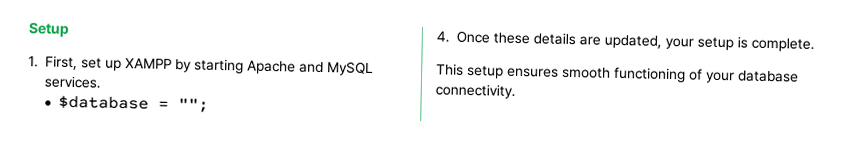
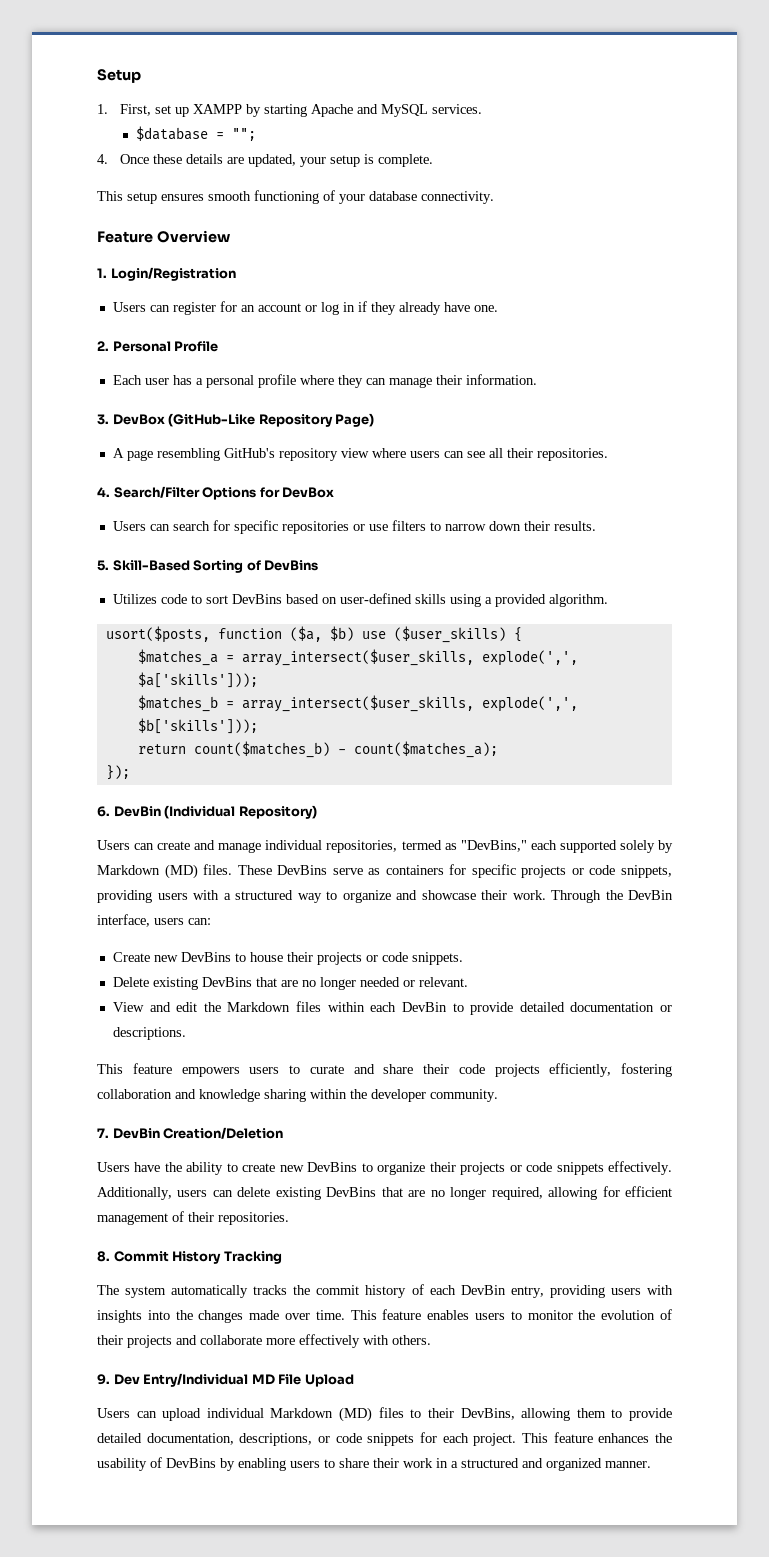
(516, 91) none -> [97,230,230,243] [97,267,236,281] [112,301,498,315] [97,341,219,352] [112,374,537,388] [97,413,375,427] [112,448,608,461] [97,486,335,500] [112,520,596,534] [97,560,319,573] [112,593,608,607] [105,626,522,643] [137,649,578,666] [137,672,258,688] [137,695,578,712] [137,718,258,734] [137,741,498,758] [105,765,130,780] [97,805,317,819] [97,840,674,853] [97,864,673,879] [97,890,673,903] [97,914,211,927] [112,952,463,965] [112,977,468,990] [112,1001,672,1015] [112,1027,186,1040] [97,1063,672,1077] [97,1089,498,1102] [97,1127,284,1139] [97,1161,672,1175] [97,1186,672,1200] [97,1211,289,1225] [97,1251,282,1264] [97,1284,674,1298] [97,1309,672,1323] [97,1334,431,1348] [97,1373,354,1387] [97,1407,673,1422] [97,1432,673,1446] [97,1457,651,1471] // Feature Overview // 1. Login/Registration // Users can register for an account or log in if they already have one. // 2. Personal Profile // Each user has a personal profile where they can manage their information. // 3. DevBox (GitHub-Like Repository Page) // A page resembling GitHub's repository view where users can see all their repositories. // 4. Search/Filter Options for DevBox // Users can search for specific repositories or use filters to narrow down their results. // 5. Skill-Based Sorting of DevBins // Utilizes code to sort DevBins based on user-defined skills using a provided algorithm. // usort($posts, function ($a, $b) use ($user_skills) { // $matches_a = array_intersect($user_skills, explode(',', $a['skills'])); // $matches_b = array_intersect($user_skills, explode(',', $b['skills'])); // return count($matches_b) - count($matches_a); // }); // 6. DevBin (Individual Repository) // Users can create and manage individual repositories, termed as "DevBins," each supported solely by Markdown (MD) files. These DevBins serve as containers for specific projects or code snippets, providing users with a structured way to organize and showcase their work. Through the DevBin interface, users can: // Create new DevBins to house their projects or code snippets. // Delete existing DevBins that are no longer needed or relevant. // View and edit the Markdown files within each DevBin to provide detailed documentation or descriptions. // This feature empowers users to curate and share their code projects efficiently, fostering collaboration and knowledge sharing within the developer community. // 7. DevBin Creation/Deletion // Users have the ability to create new DevBins to organize their projects or code snippets effectively. Additionally, users can delete existing DevBins that are no longer required, allowing for efficient management of their repositories. // 8. Commit History Tracking // The system automatically tracks the commit history of each DevBin entry, providing users with insights into the changes made over time. This feature enables users to monitor the evolution of their projects and collaborate more effectively with others. // 9. Dev Entry/Individual MD File Upload // Users can upload individual Markdown (MD) files to their DevBins, allowing them to provide detailed documentation, descriptions, or code snippets for each project. This feature enhances the usability of DevBins by enabling users to share their work in a structured and organized manner.

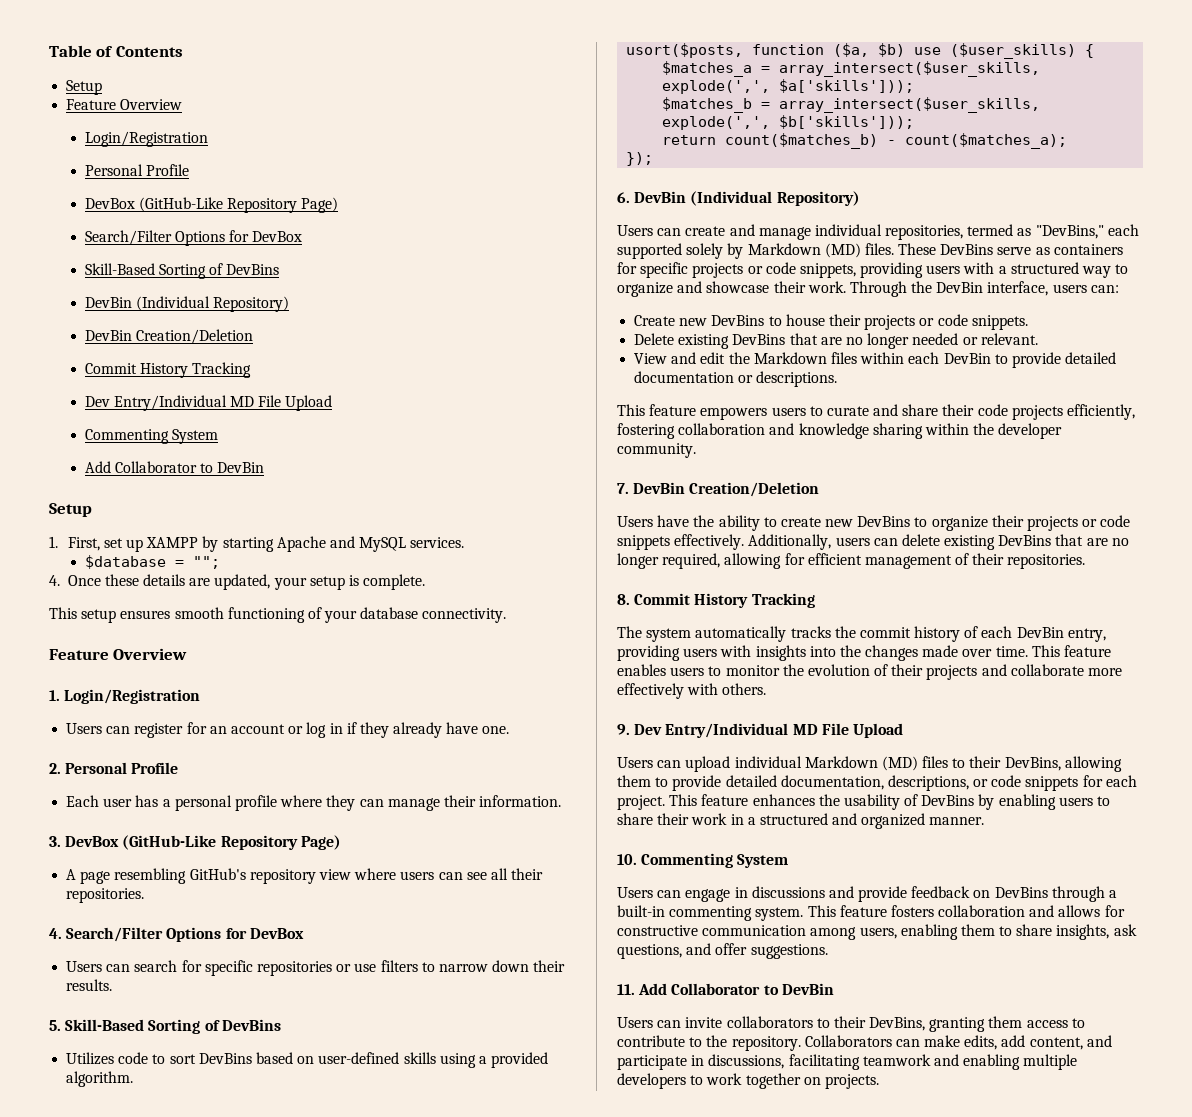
(97, 76) none -> [49,45,183,57] [66,80,103,95] [66,99,183,110] [84,131,208,147] [84,164,189,176] [84,197,339,213] [84,230,303,246] [84,263,280,279] [84,296,289,312] [84,329,253,344] [84,362,251,378] [84,395,333,411] [84,429,218,444] [84,461,265,473] Table of Contents // Setup // Feature Overview // Login/Registration // Personal Profile // DevBox (GitHub-Like Repository Page) // Search/Filter Options for DevBox // Skill-Based Sorting of DevBins // DevBin (Individual Repository) // DevBin Creation/Deletion // Commit History Tracking // Dev Entry/Individual MD File Upload // Commenting System // Add Collaborator to DevBin //
(651, 1464) none -> [617,853,789,868] [617,886,1118,902] [617,905,1125,921] [617,924,1137,940] [617,943,828,959] [617,983,834,995] [617,1016,1085,1032] [617,1035,1112,1051] [617,1054,1078,1070] [617,1073,879,1089] // 10. Commenting System // Users can engage in discussions and provide feedback on DevBins through a built-in commenting system. This feature fosters collaboration and allows for constructive communication among users, enabling them to share insights, ask questions, and offer suggestions. // 11. Add Collaborator to DevBin // Users can invite collaborators to their DevBins, granting them access to contribute to the repository. Collaborators can make edits, add content, and participate in discussions, facilitating teamwork and enabling multiple developers to work together on projects.

